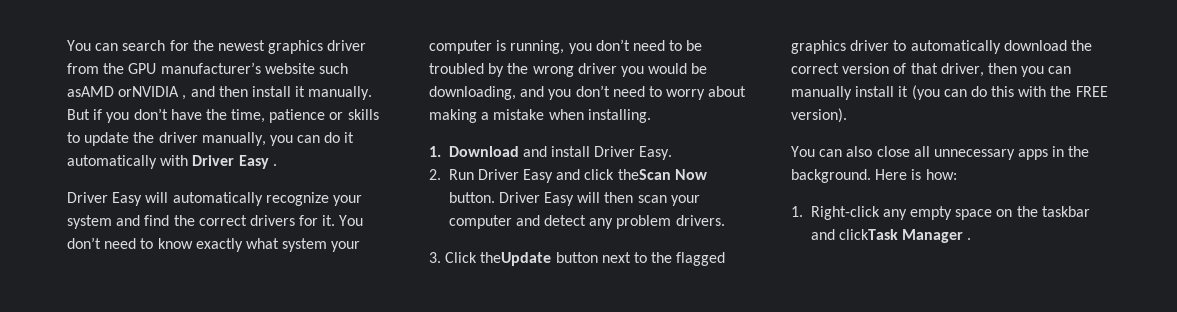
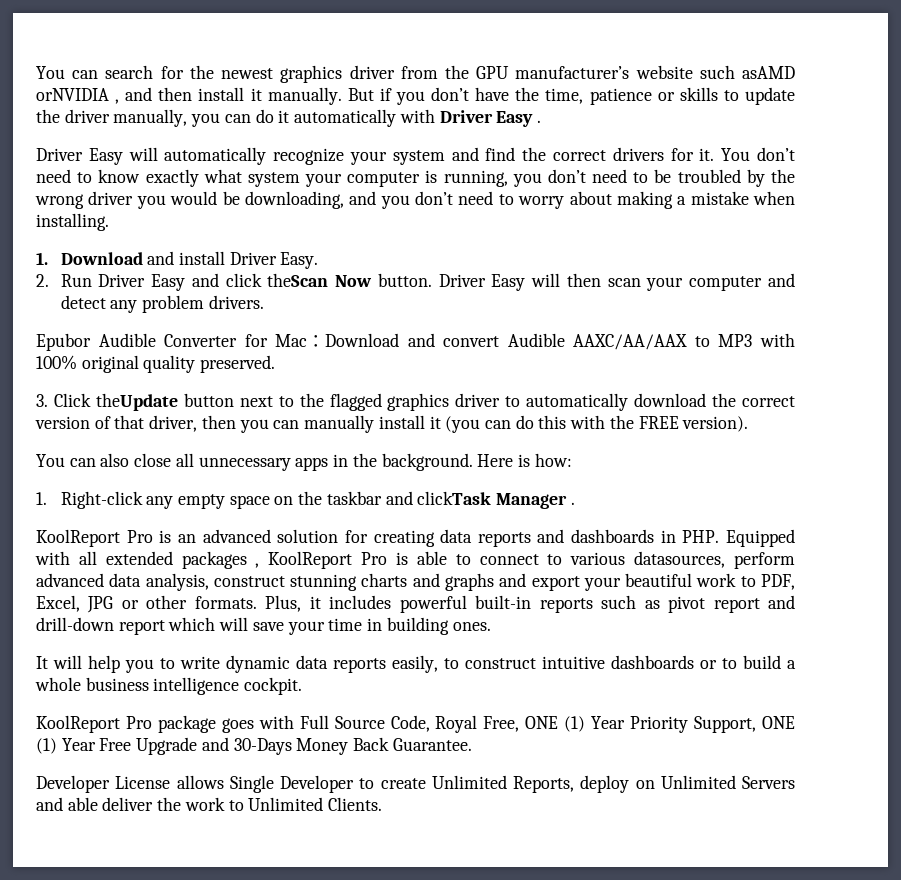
(725, 220) none -> [36,333,795,351] [36,355,276,373] // Epubor Audible Converter for Mac：Download and convert Audible AAXC/AA/AAX to MP3 with 100% original quality preserved.
(972, 239) none -> [36,529,795,547] [35,551,795,569] [36,573,796,591] [36,595,795,613] [36,617,491,635] [36,655,796,673] [35,677,303,695] [36,715,795,733] [36,737,472,755] [36,775,795,793] [36,797,383,811] // KoolReport Pro is an advanced solution for creating data reports and dashboards in PHP. Equipped with all extended packages , KoolReport Pro is able to connect to various datasources, perform advanced data analysis, construct stunning charts and graphs and export your beautiful work to PDF, Excel, JPG or other formats. Plus, it includes powerful built-in reports such as pivot report and drill-down report which will save your time in building ones. // It will help you to write dynamic data reports easily, to construct intuitive dashboards or to build a whole business intelligence cockpit. // KoolReport Pro package goes with Full Source Code, Royal Free, ONE (1) Year Priority Support, ONE (1) Year Free Upgrade and 30-Days Money Back Guarantee. // Developer License allows Single Developer to create Unlimited Reports, deploy on Unlimited Servers and able deliver the work to Unlimited Clients.

